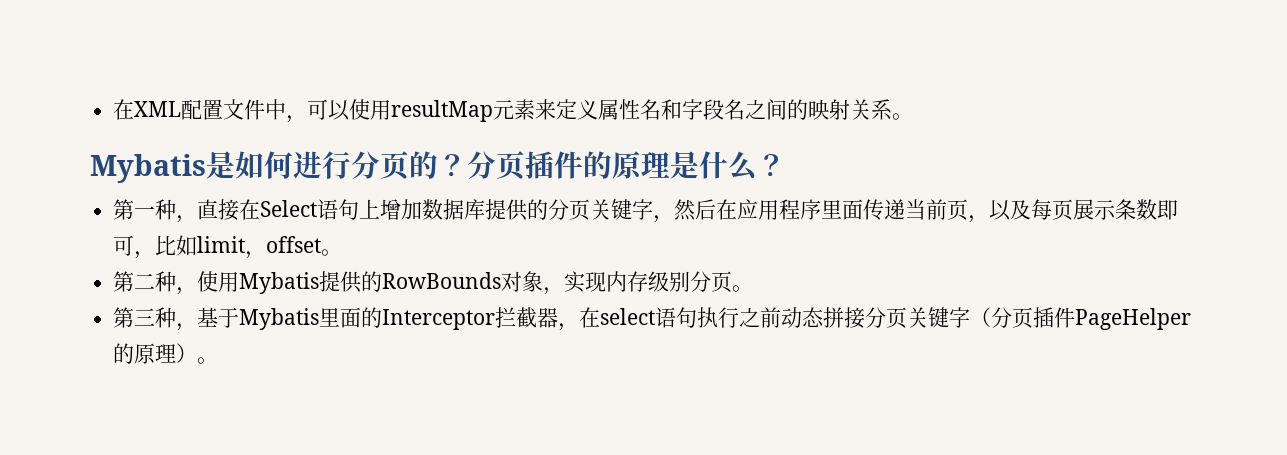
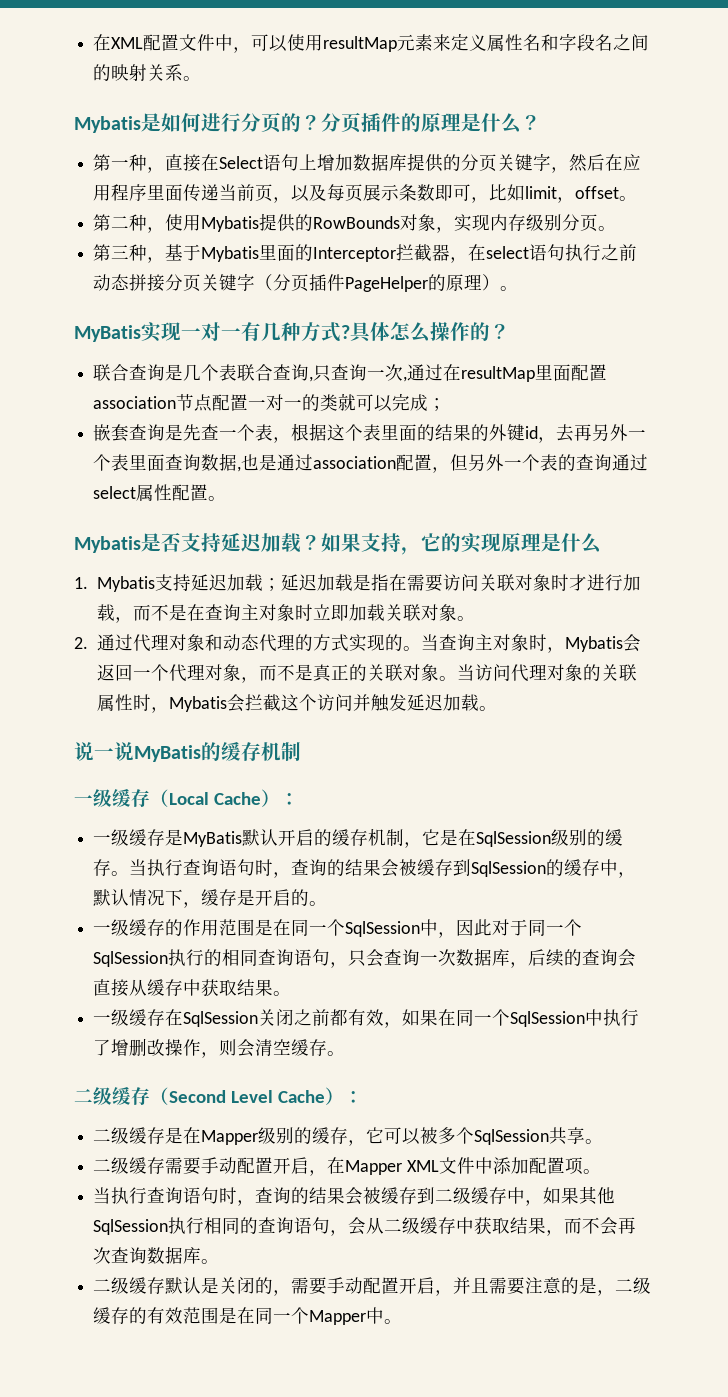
(219, 360) none -> [74,322,510,343] [93,364,608,382] [93,393,447,412] [93,423,647,443] [93,453,649,473] [93,484,227,501] [74,532,602,555] [74,574,641,592] [96,604,475,623] [74,634,641,653] [96,664,637,683] [96,694,497,713] [74,742,301,762] [74,789,299,807] [93,828,624,848] [93,859,637,878] [93,889,328,908] [93,919,583,938] [93,948,637,968] [93,979,292,997] [93,1009,640,1028] [93,1038,346,1058] [74,1087,363,1105] [93,1127,604,1146] [93,1157,601,1176] [93,1186,616,1206] [93,1217,637,1236] [93,1246,220,1264] [93,1277,652,1296] [93,1307,403,1325] // MyBatis实现一对一有几种方式?具体怎么操作的？ // 联合查询是几个表联合查询,只查询一次,通过在resultMap里面配置association节点配置一对一的类就可以完成； // 嵌套查询是先查一个表，根据这个表里面的结果的外键id，去再另外一个表里面查询数据,也是通过association配置，但另外一个表的查询通过select属性配置。 // Mybatis是否支持延迟加载？如果支持，它的实现原理是什么 // 1. Mybatis支持延迟加载；延迟加载是指在需要访问关联对象时才进行加载，而不是在查询主对象时立即加载关联对象。 // 2.通过代理对象和动态代理的方式实现的。当查询主对象时，Mybatis会返回一个代理对象，而不是真正的关联对象。当访问代理对象的关联属性时，Mybatis会拦截这个访问并触发延迟加载。 // 说一说MyBatis的缓存机制 // 一级缓存（Local Cache）： // 一级缓存是MyBatis默认开启的缓存机制，它是在SqlSession级别的缓存。当执行查询语句时，查询的结果会被缓存到SqlSession的缓存中，默认情况下，缓存是开启的。 // 一级缓存的作用范围是在同一个SqlSession中，因此对于同一个SqlSession执行的相同查询语句，只会查询一次数据库，后续的查询会直接从缓存中获取结果。 // 一级缓存在SqlSession关闭之前都有效，如果在同一个SqlSession中执行了增删改操作，则会清空缓存。 // 二级缓存（Second Level Cache）： // 二级缓存是在Mapper级别的缓存，它可以被多个SqlSession共享。 // 二级缓存需要手动配置开启，在Mapper XML文件中添加配置项。 // 当执行查询语句时，查询的结果会被缓存到二级缓存中，如果其他SqlSession执行相同的查询语句，会从二级缓存中获取结果，而不会再次查询数据库。 // 二级缓存默认是关闭的，需要手动配置开启，并且需要注意的是，二级缓存的有效范围是在同一个Mapper中。

